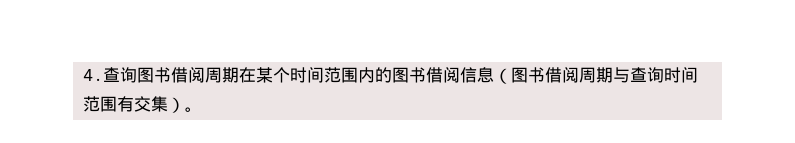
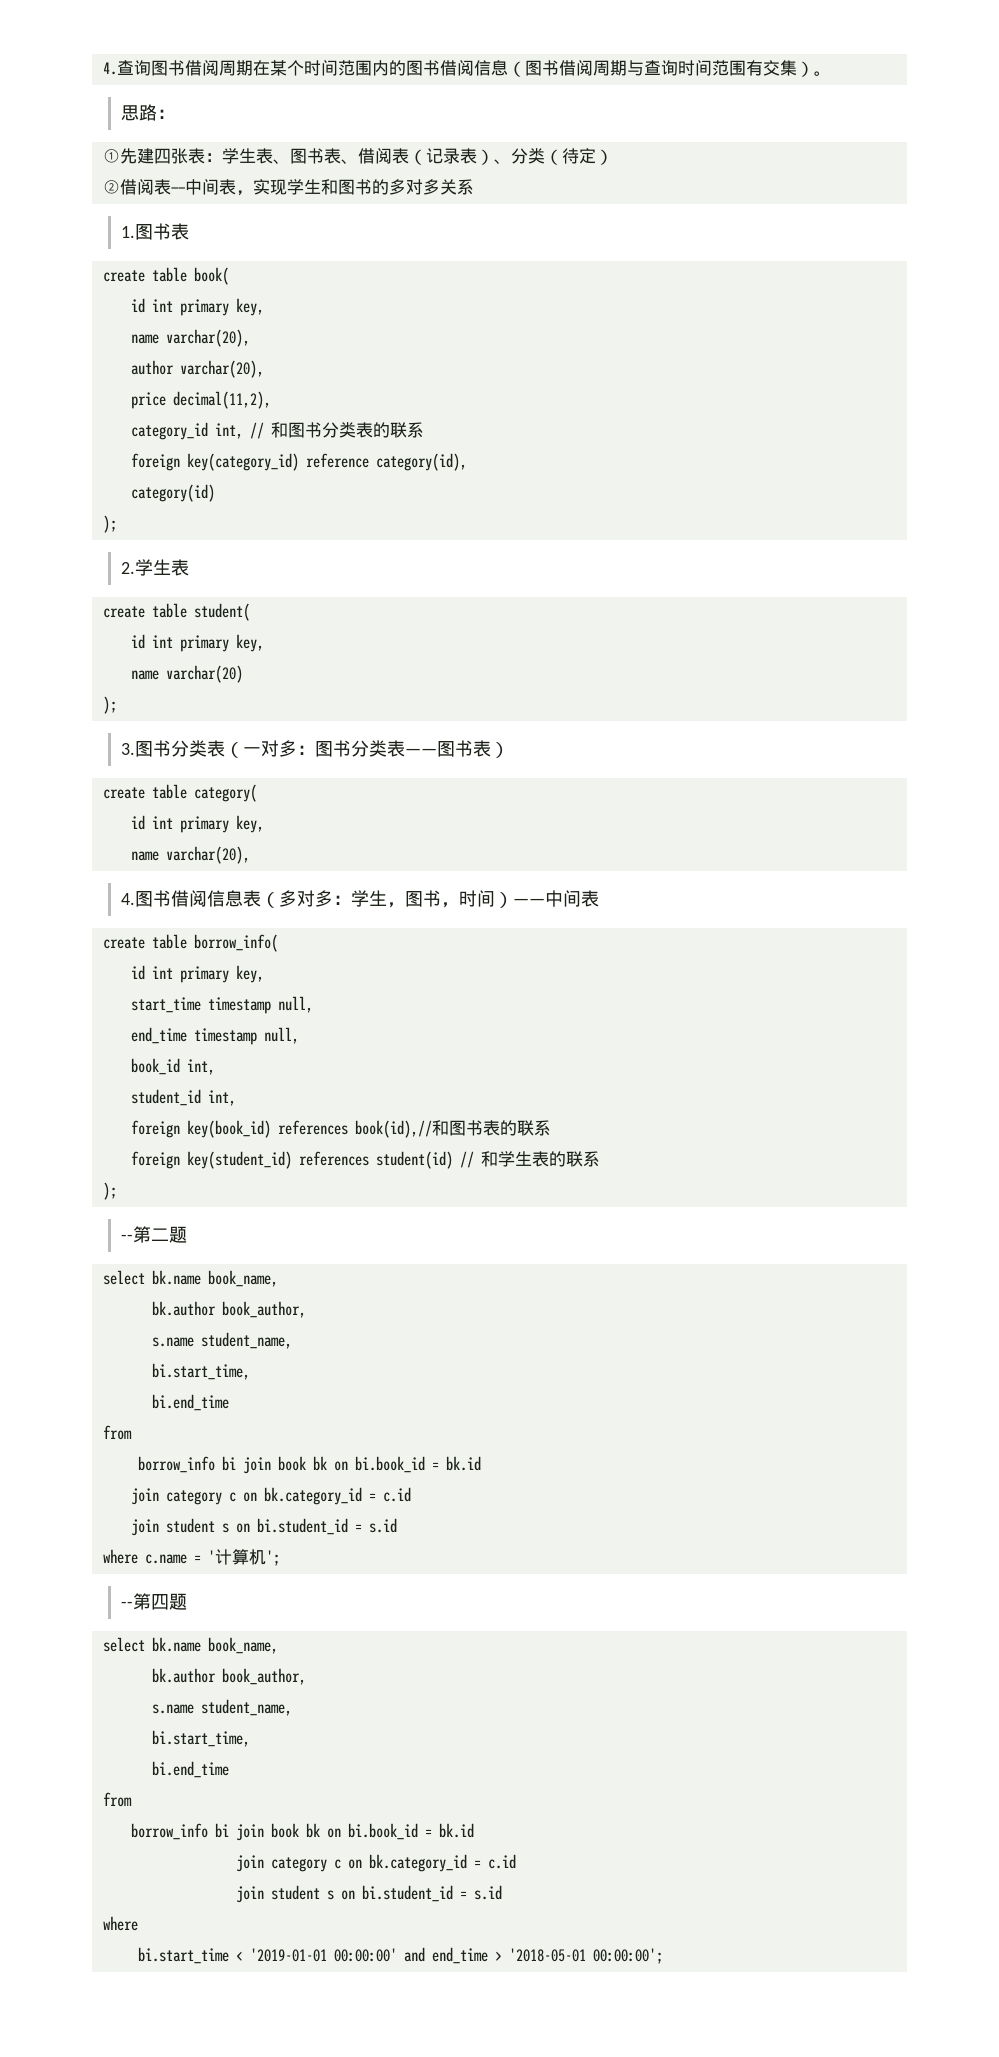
(203, 109) none -> [120,104,175,121] [102,148,613,165] [102,179,474,196] [120,223,189,240] [102,267,229,285] [130,298,264,316] [130,329,250,347] [130,360,264,378] [130,391,271,409] [130,422,424,440] [130,453,467,471] [130,484,215,502] [102,515,117,533] [120,559,189,576] [102,603,250,621] [130,634,264,652] [130,665,243,683] [102,696,117,714] [120,740,509,758] [102,784,257,802] [130,815,264,833] [130,846,250,864] [120,890,599,908] [102,934,278,952] [130,965,264,983] [130,996,313,1014] [130,1027,299,1045] [130,1058,215,1075] [130,1089,236,1106] [130,1120,551,1138] [130,1151,600,1169] [102,1182,117,1200] [120,1226,187,1243] [102,1270,278,1287] [151,1301,306,1318] [151,1332,292,1349] [151,1363,250,1380] [151,1394,229,1411] [102,1425,132,1440] [137,1456,481,1474] [130,1487,411,1505] [130,1518,397,1536] [102,1549,280,1566] [120,1593,187,1610] [102,1637,278,1654] [151,1668,306,1685] [151,1699,292,1716] [151,1730,250,1747] [151,1761,229,1778] [102,1792,132,1807] [130,1823,474,1841] [235,1854,516,1872] [235,1885,502,1903] [102,1916,138,1931] [137,1947,663,1964] // 思路： // ①先建四张表：学生表、图书表、借阅表（记录表）、分类（待定） // ②借阅表——中间表，实现学生和图书的多对多关系 // 1.图书表 // create table book( // id int primary key, // name varchar(20), // author varchar(20), // price decimal(11,2), // category_id int, // 和图书分类表的联系 // foreign key(category_id) reference category(id), // category(id) // ); // 2.学生表 // create table student( // id int primary key, // name varchar(20) // ); // 3.图书分类表（一对多：图书分类表——图书表） // create table category( // id int primary key, // name varchar(20), // 4.图书借阅信息表（多对多：学生，图书，时间）——中间表 // create table borrow_info( // id int primary key, // start_time timestamp null, // end_time timestamp null, // book_id int, // student_id int, // foreign key(book_id) references book(id),//和图书表的联系 // foreign key(student_id) references student(id) // 和学生表的联系 // ); // --第二题 // select bk.name book_name, // bk.author book_author, // s.name student_name, // bi.start_time, // bi.end_time // from // borrow_info bi join book bk on bi.book_id = bk.id // join category c on bk.category_id = c.id // join student s on bi.student_id = s.id // where c.name = '计算机'; // --第四题 // select bk.name book_name, // bk.author book_author, // s.name student_name, // bi.start_time, // bi.end_time // from // borrow_info bi join book bk on bi.book_id = bk.id // join category c on bk.category_id = c.id // join student s on bi.student_id = s.id // where // bi.start_time < '2019-01-01 00:00:00' and end_time > '2018-05-01 00:00:00';

